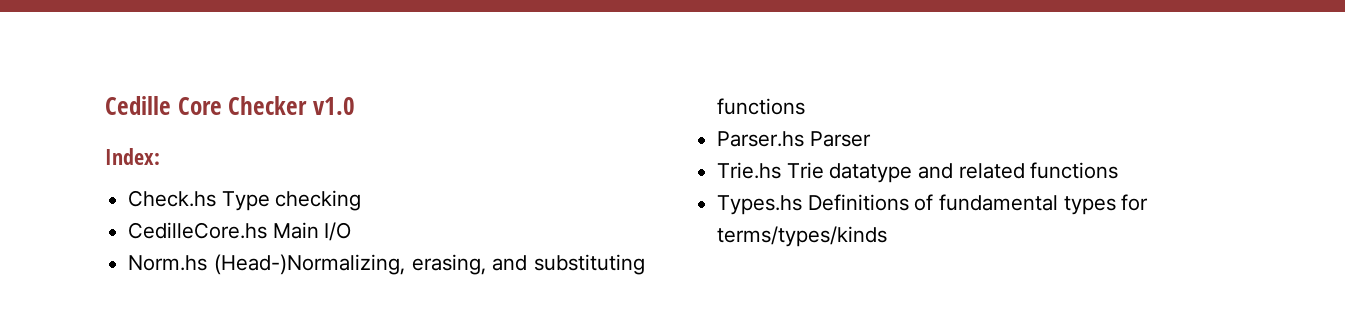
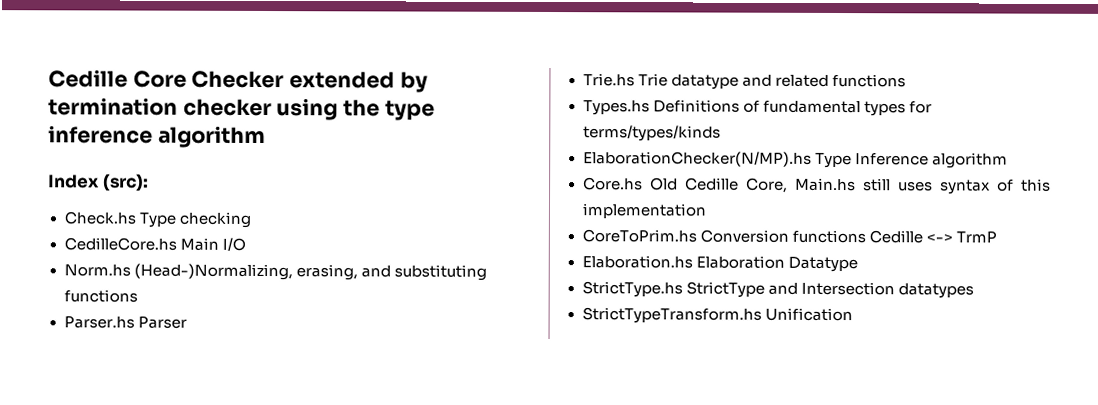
[312,97,355,115] [105,148,160,165] v1.0 // Index: -> [289,71,428,93] [48,97,435,121] [48,125,266,149] [48,173,149,192] extended by termination checker using the type inference algorithm // Index (src):
(888, 236) none -> [582,151,1008,169] [582,177,1051,195] [581,203,706,219] [581,229,997,244] [581,255,858,273] [581,281,974,299] [581,307,853,324] // ElaborationChecker(N/MP).hs Type Inference algorithm // Core.hs Old Cedille Core, Main.hs still uses syntax of this implementation // CoreToPrim.hs Conversion functions Cedille <-> TrmP // Elaboration.hs Elaboration Datatype // StrictType.hs StrictType and Intersection datatypes // StrictTypeTransform.hs Unification

